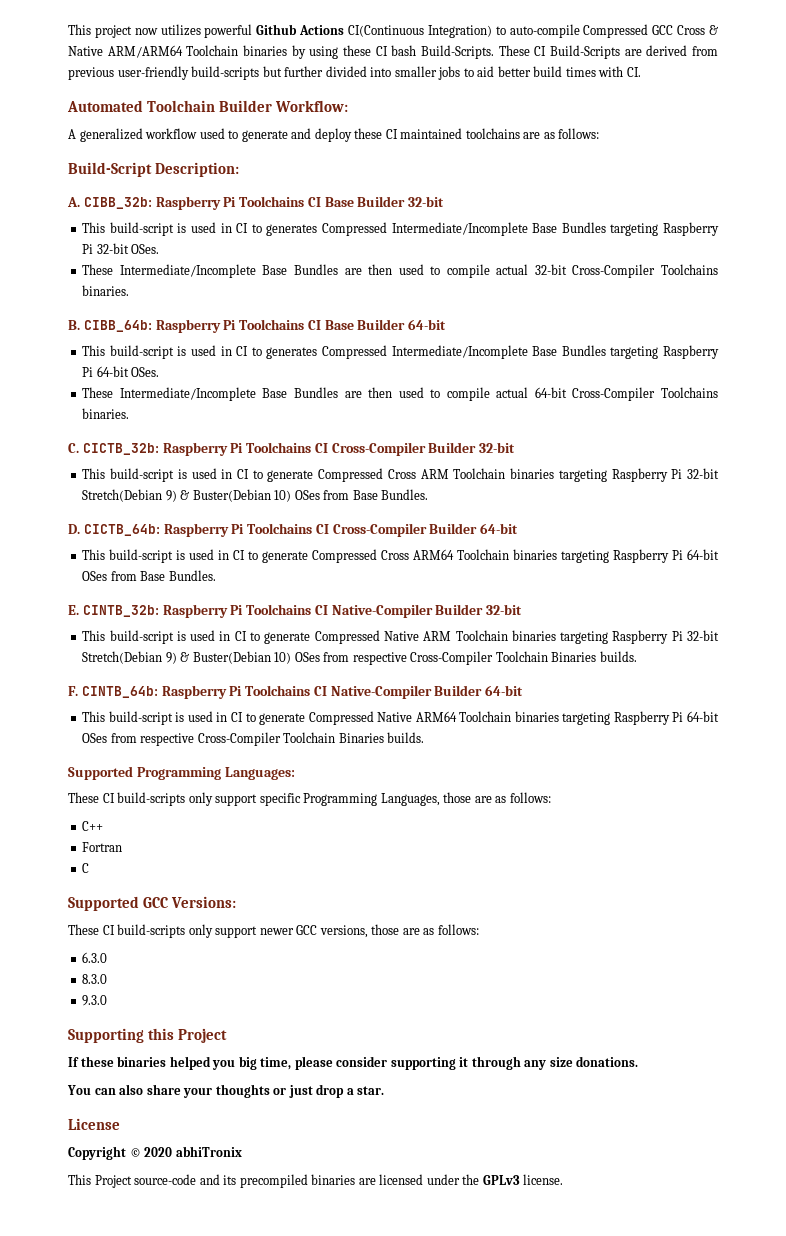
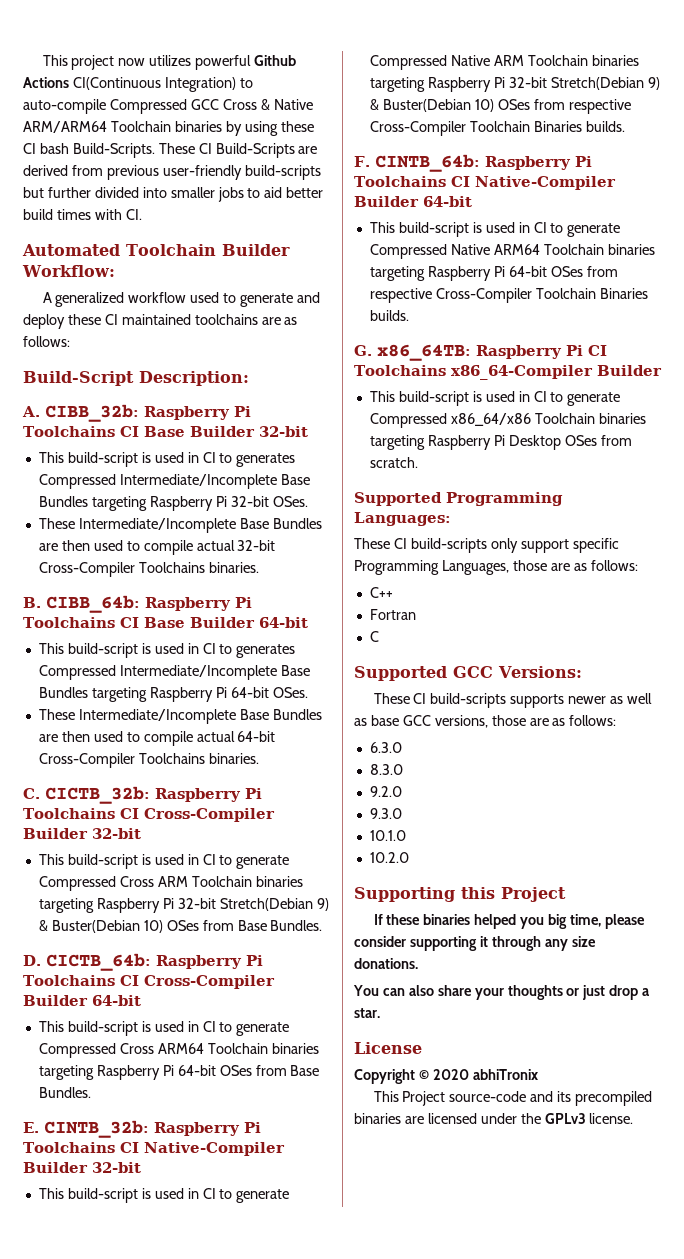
(425, 737) none -> [354,344,607,361] [354,365,662,380] [369,391,621,406] [369,413,646,428] [369,435,632,450] [369,457,418,468] // G. x86_64TB: Raspberry Pi CI Toolchains x86_64-Compiler Builder // This build-script is used in CI to generate Compressed x86_64/x86 Toolchain binaries targeting Raspberry Pi Desktop OSes from scratch.
[188,924,294,938] only support newer -> [510,693,653,708] [354,715,399,726] supports newer as well as base
(108, 979) none -> [369,786,402,797] // 9.2.0
(108, 1000) none -> [369,830,406,841] [369,852,409,863] // 10.1.0 // 10.2.0

